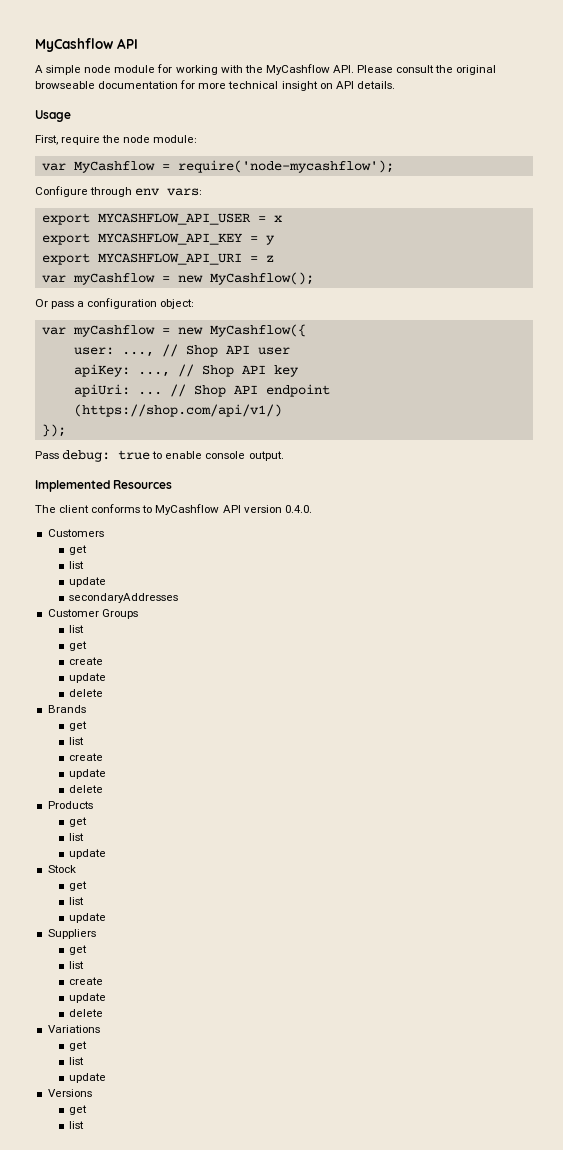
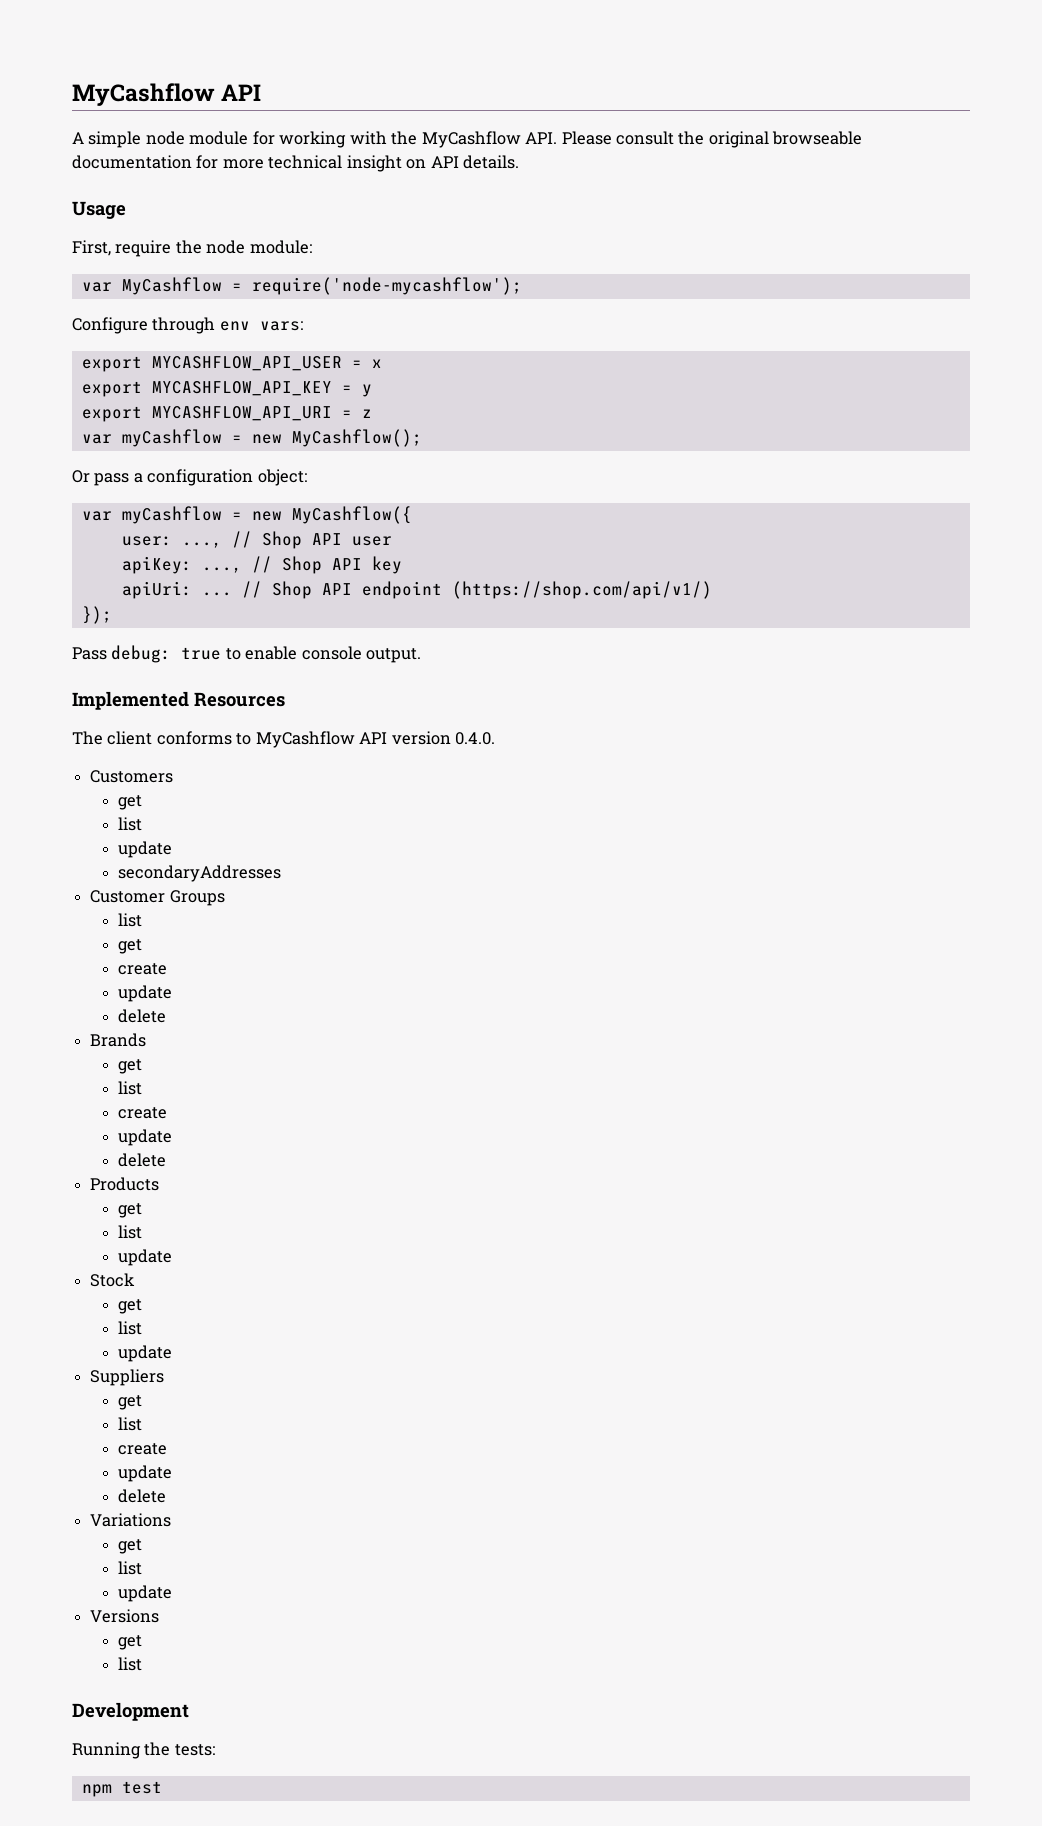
(85, 1125) none -> [72,1702,189,1721] [72,1742,215,1759] [81,1781,162,1797] // Development // Running the tests: // npm test

